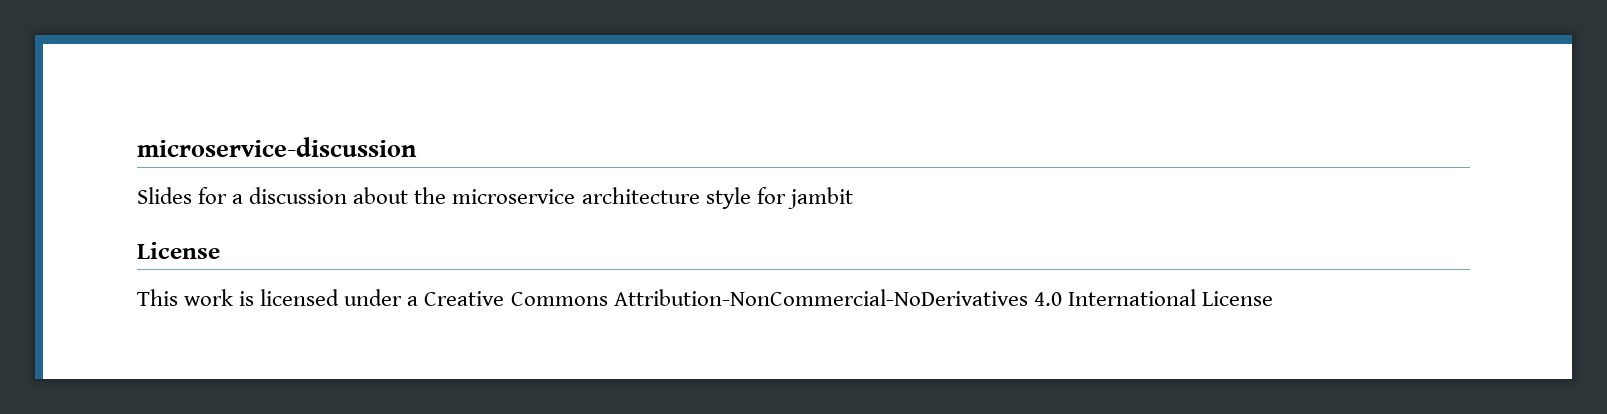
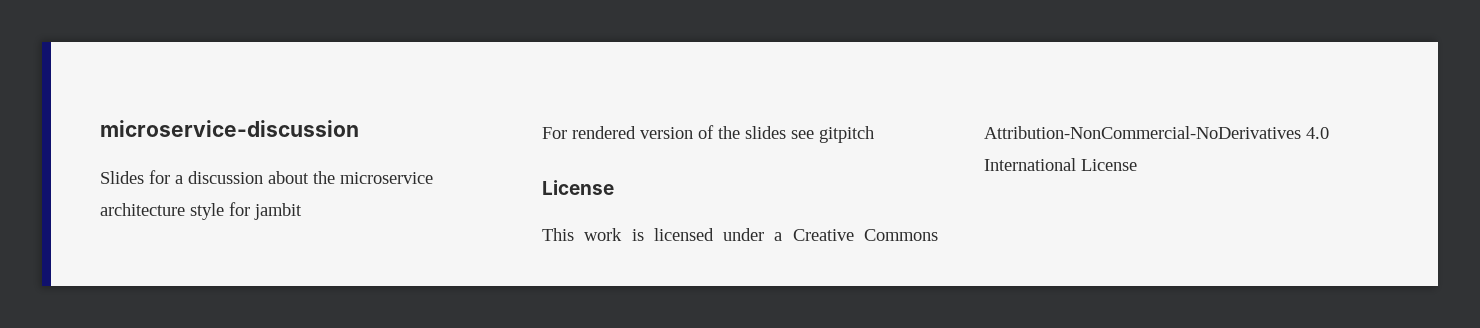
(853, 198) none -> [542,125,874,143] // For rendered version of the slides see gitpitch

